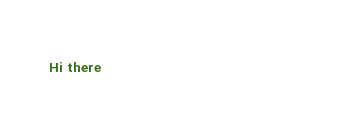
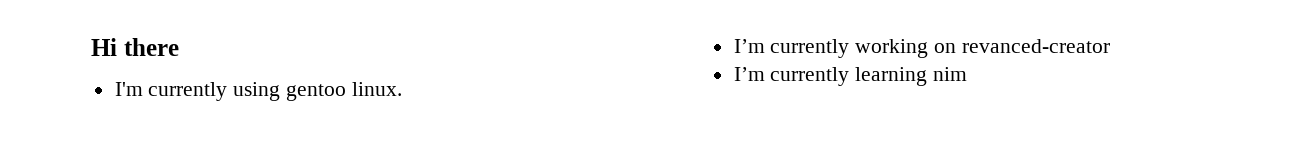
(101, 67) none -> [114,82,402,101] [733,39,1110,58] [733,67,968,86] // I'm currently using gentoo linux. // I’m currently working on revanced-creator // I’m currently learning nim

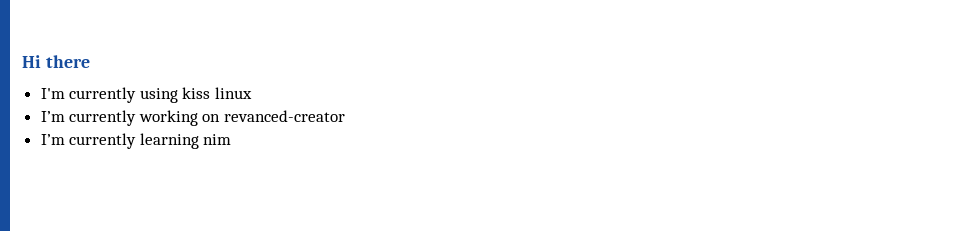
[286,82,402,101] gentoo linux. -> [182,87,253,99] kiss linux

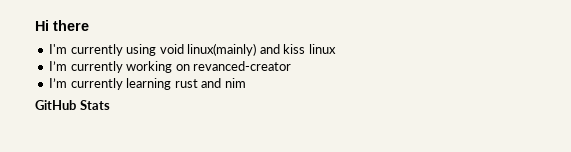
(178, 95) none -> [159,43,280,56] void linux(mainly) and
(199, 141) none -> [174,78,222,88] rust and
(232, 139) none -> [35,100,110,110] // GitHub Stats

